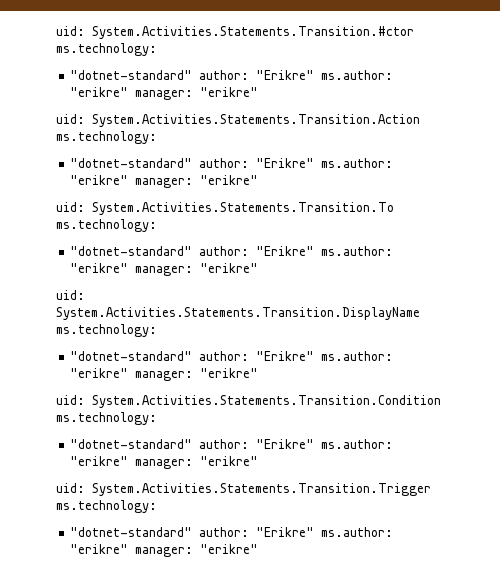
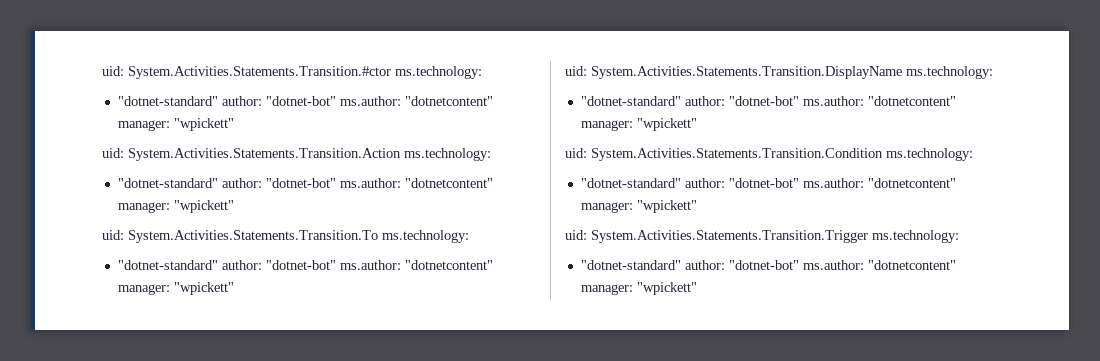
[256,70,394,80] [70,87,259,100] "Erikre" ms.author: "erikre" manager: "erikre" -> [265,96,493,106] [117,118,234,131] "dotnet-bot" ms.author: "dotnetcontent" manager: "wpickett"
[256,158,394,168] [70,175,259,188] "Erikre" ms.author: "erikre" manager: "erikre" -> [265,178,493,188] [117,200,234,213] "dotnet-bot" ms.author: "dotnetcontent" manager: "wpickett"
[256,246,394,256] [70,263,259,276] "Erikre" ms.author: "erikre" manager: "erikre" -> [265,260,493,270] [117,282,234,295] "dotnet-bot" ms.author: "dotnetcontent" manager: "wpickett"
[256,351,394,361] [70,368,259,381] "Erikre" ms.author: "erikre" manager: "erikre" -> [728,96,956,106] [580,118,697,131] "dotnet-bot" ms.author: "dotnetcontent" manager: "wpickett"
[256,439,394,449] [70,456,259,469] "Erikre" ms.author: "erikre" manager: "erikre" -> [728,178,956,188] [580,200,697,213] "dotnet-bot" ms.author: "dotnetcontent" manager: "wpickett"
[256,527,394,537] [70,544,259,557] "Erikre" ms.author: "erikre" manager: "erikre" -> [728,260,956,270] [580,282,697,295] "dotnet-bot" ms.author: "dotnetcontent" manager: "wpickett"

